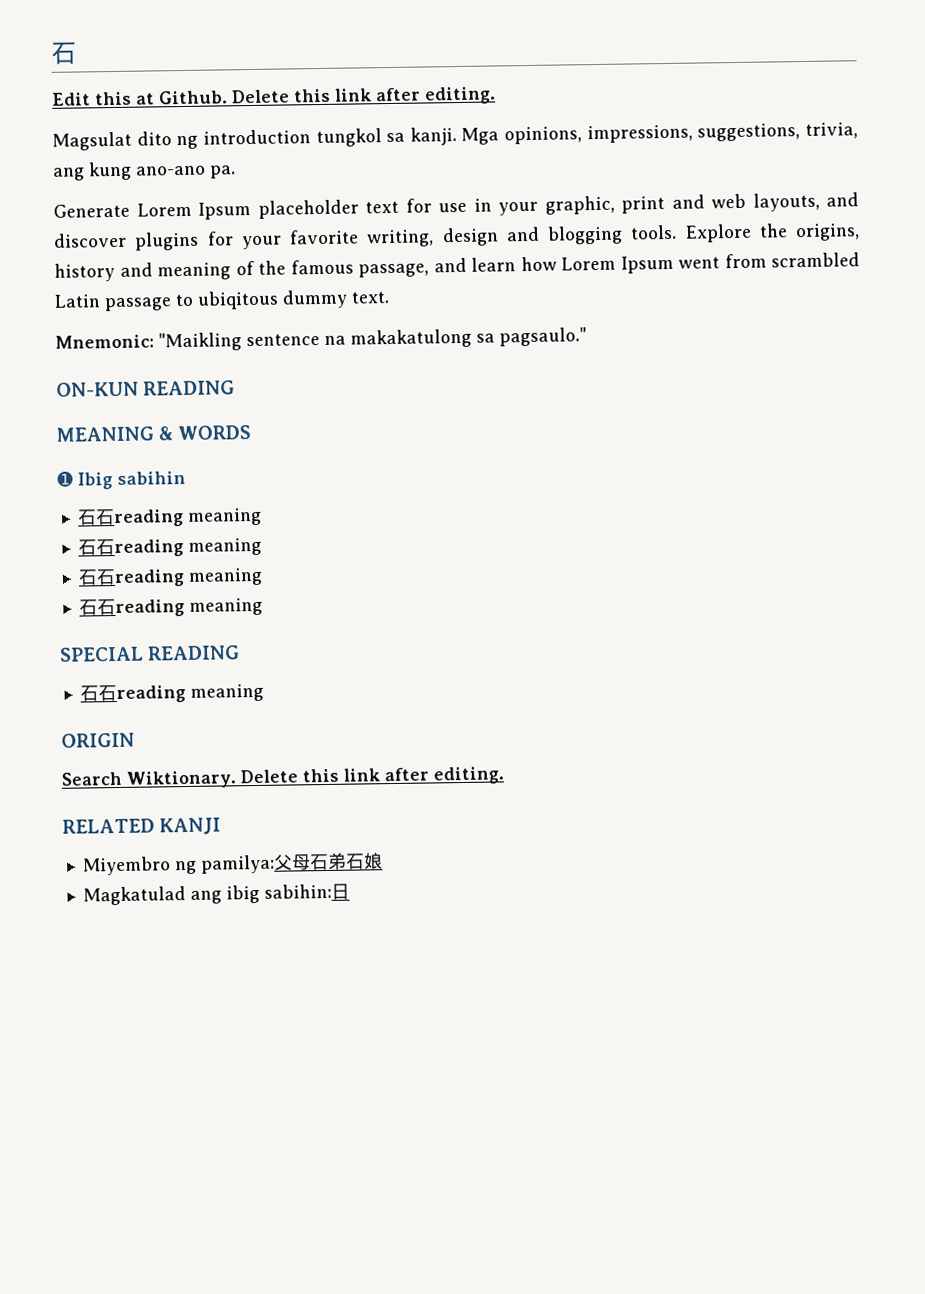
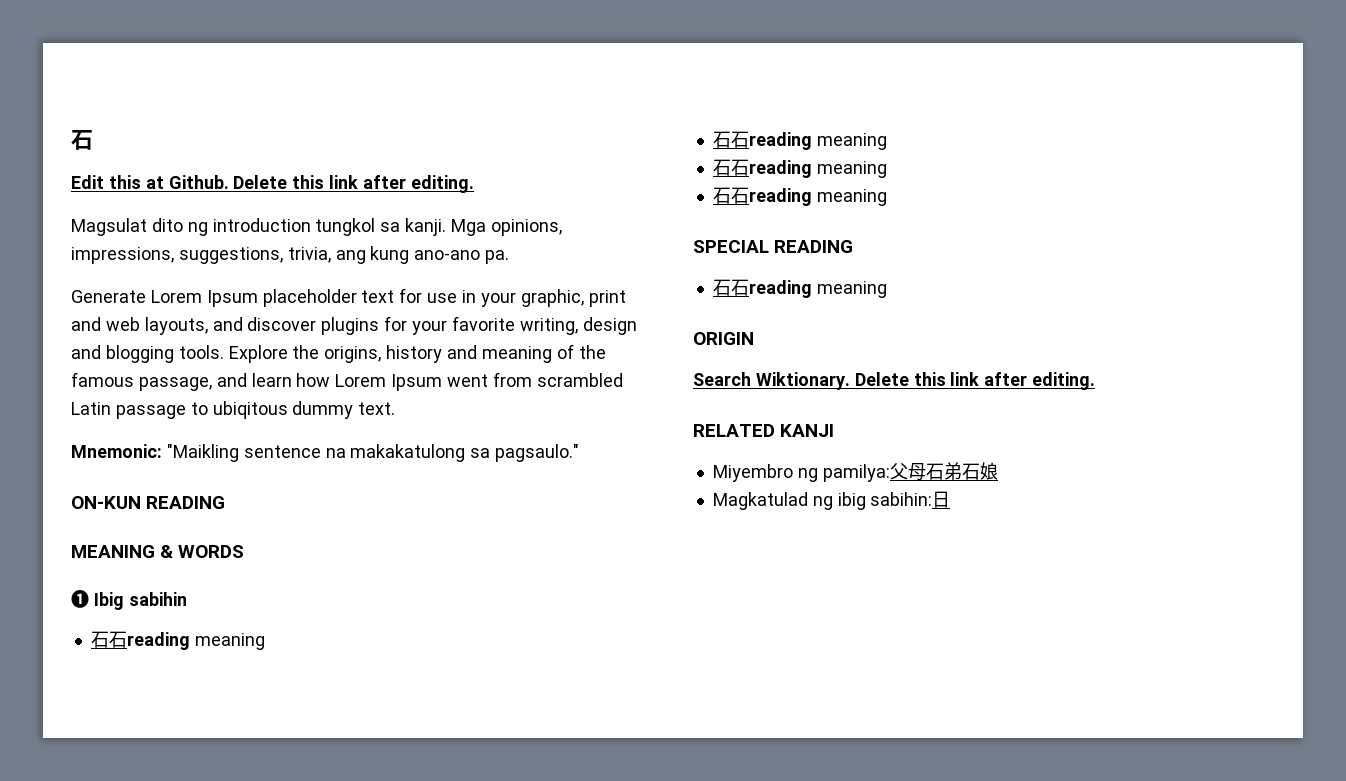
[189,890,222,904] ang -> [812,496,833,510] ng

